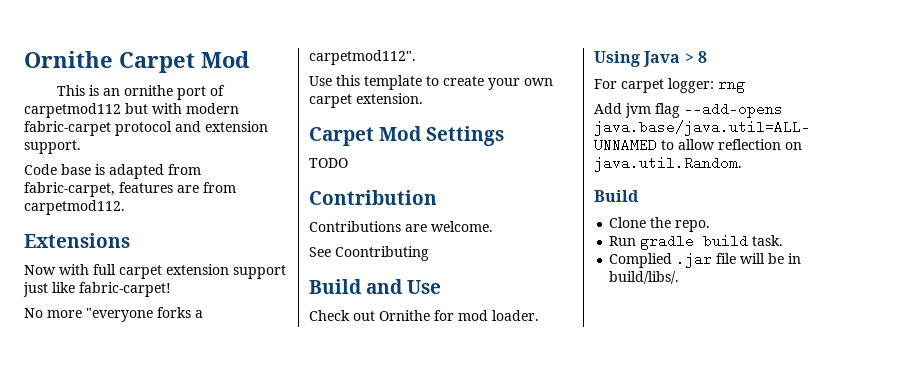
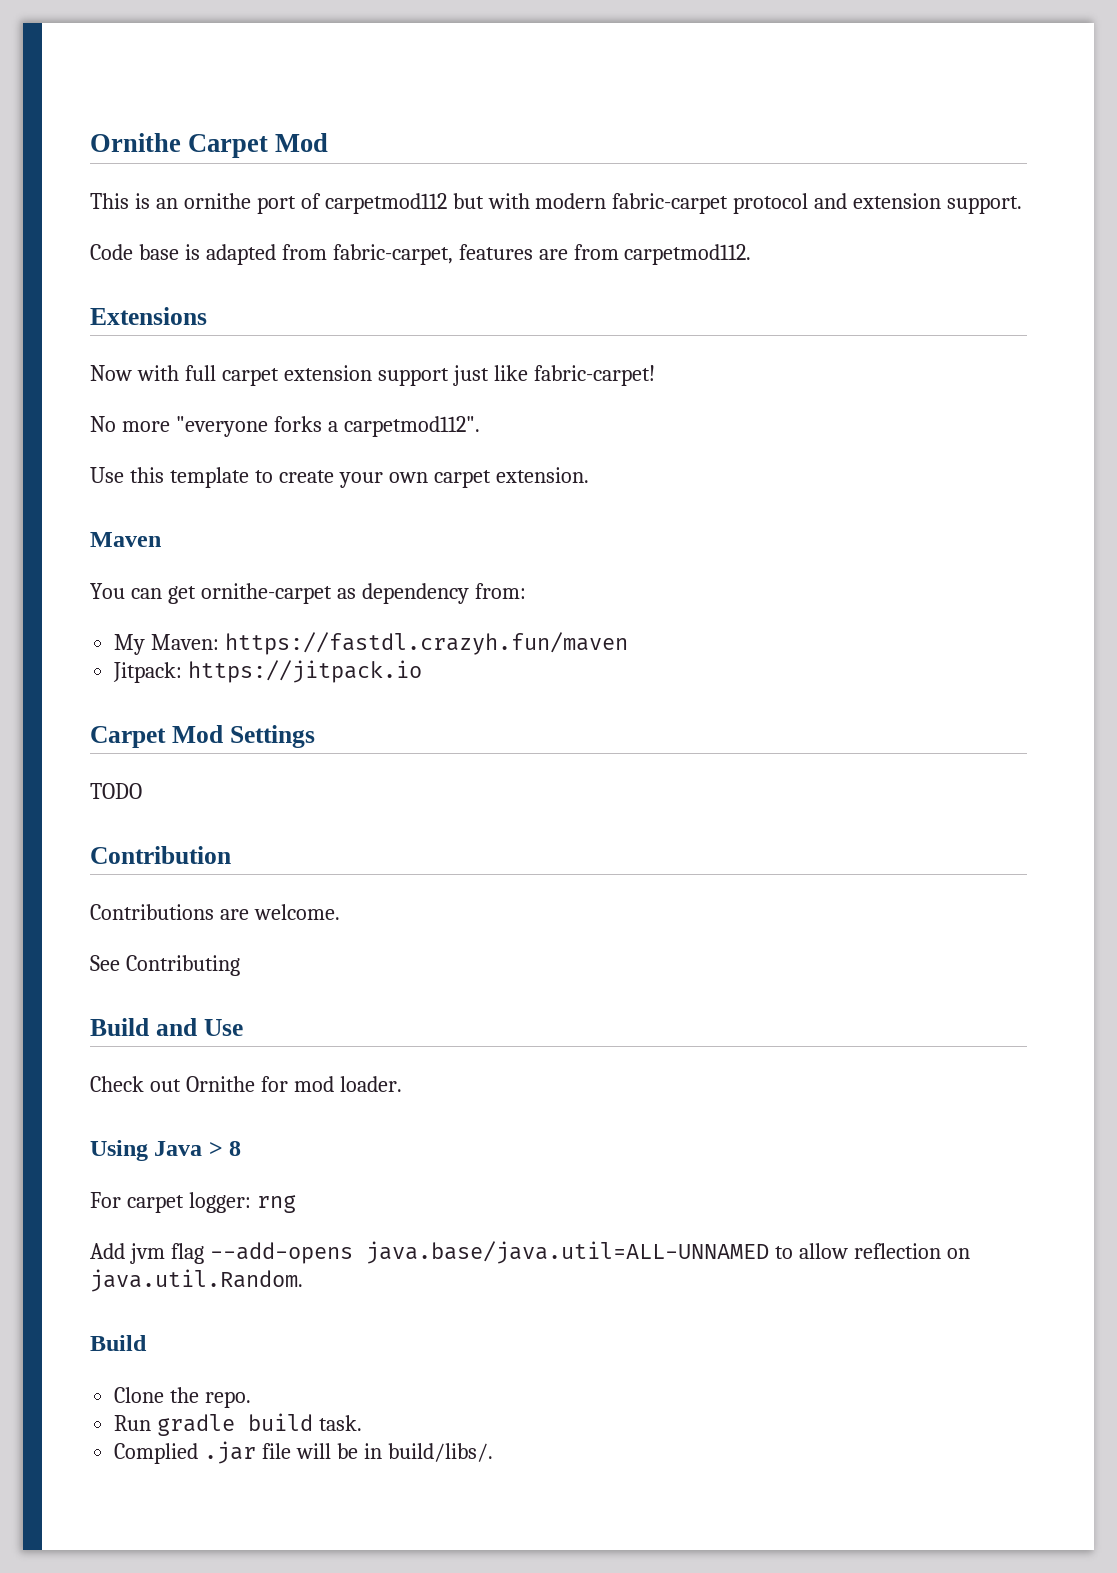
(423, 98) none -> [90,532,161,547] [90,583,526,604] [114,632,629,655] [113,660,423,683] // Maven // You can get ornithe-carpet as dependency from: // My Maven: https://fastdl.crazyh.fun/maven // Jitpack: https://jitpack.io
[335,246,429,261] Coontributing -> [125,955,240,976] Contributing

